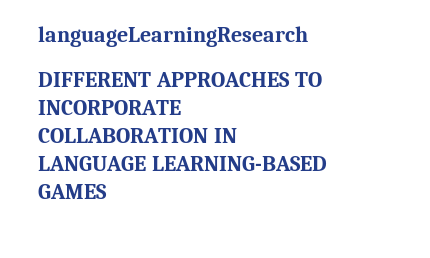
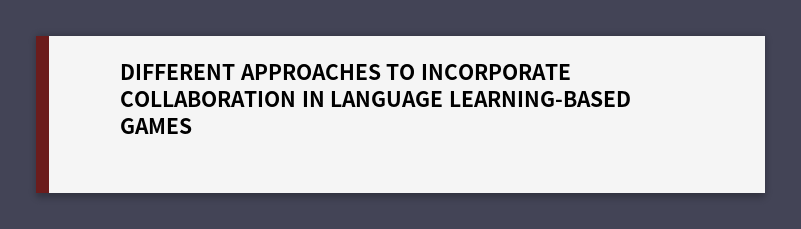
[38,26,308,47] languageLearningResearch // -> (120, 72) none

